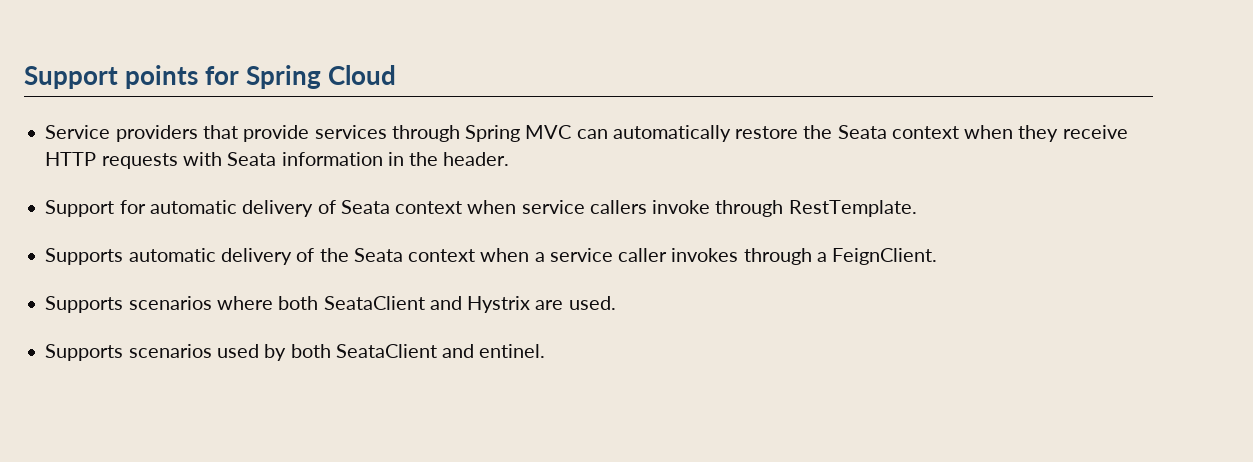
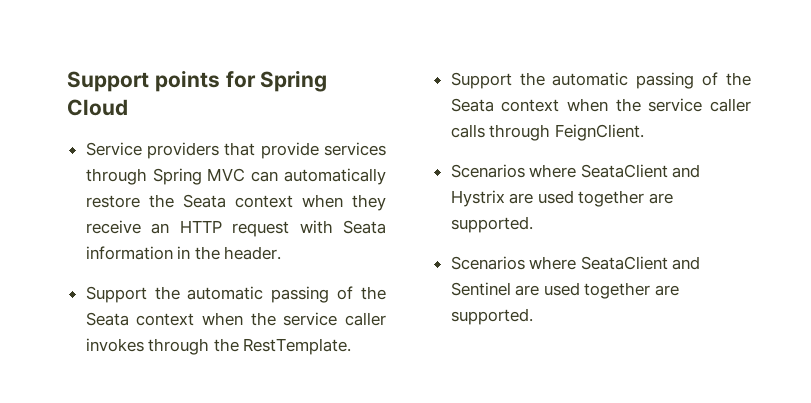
[45,152,178,169] HTTP requests -> [151,220,290,237] an HTTP request
[119,200,917,217] [45,248,545,265] for automatic delivery of Seata context when service callers invoke through RestTemplate. // Supports automatic delivery of the Seata context when a -> [154,286,387,303] [85,312,276,326] the automatic passing of the Seata context when the
[816,248,938,265] [45,296,616,313] [45,344,546,361] a FeignClient. // Supports scenarios where both SeataClient and Hystrix are used. // Supports scenarios used by both SeataClient and entinel. -> [213,338,352,355] [450,72,751,89] [450,98,751,112] [450,124,644,141] [450,164,701,178] [450,190,674,207] [450,216,533,233] [450,256,701,270] [450,282,680,299] [450,308,533,325] the RestTemplate. // Support the automatic passing of the Seata context when the service caller calls through FeignClient. // Scenarios where SeataClient and Hystrix are used together are supported. // Scenarios where SeataClient and Sentinel are used together are supported.

